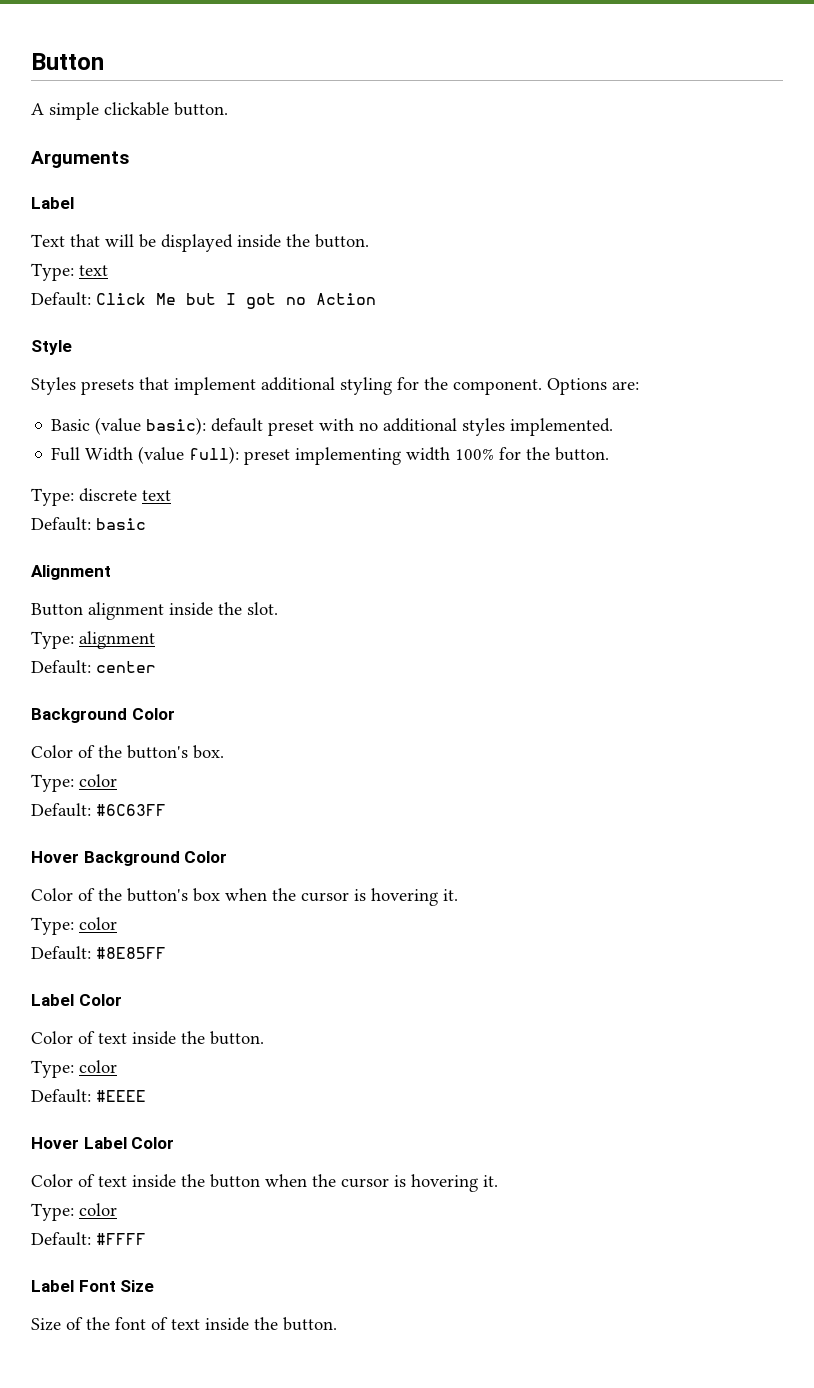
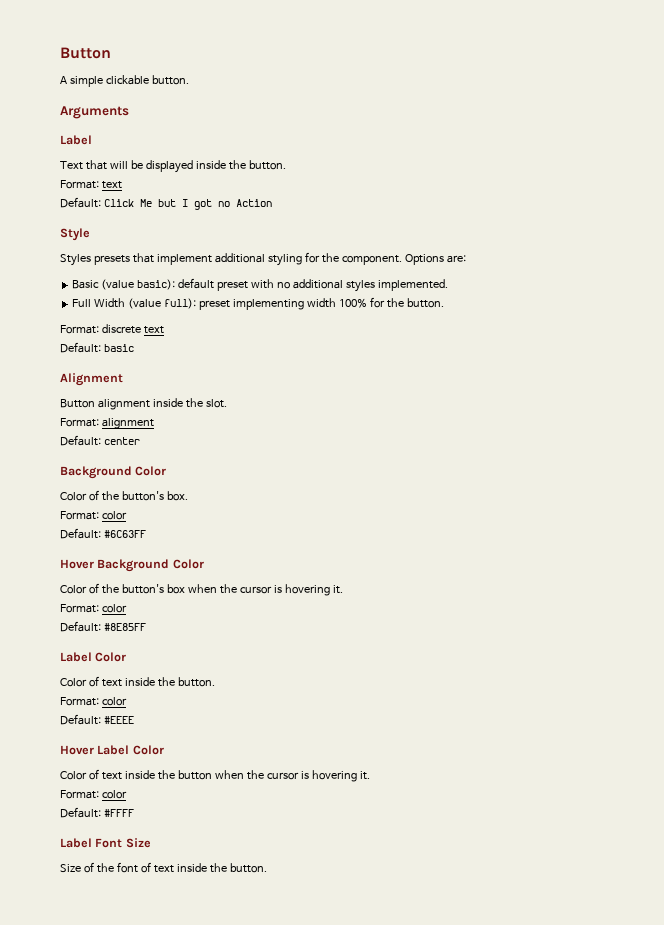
[31,263,74,281] Type: -> [60,180,99,189] Format:
[31,488,74,506] Type: -> [60,325,99,334] Format:
[31,631,74,649] Type: -> [60,418,99,427] Format:
[31,774,74,792] Type: -> [60,511,99,520] Format:
[31,917,74,935] Type: -> [60,604,99,613] Format:
[31,1060,74,1078] Type: -> [60,697,99,706] Format:
[31,1203,74,1221] Type: -> [60,790,99,799] Format:

